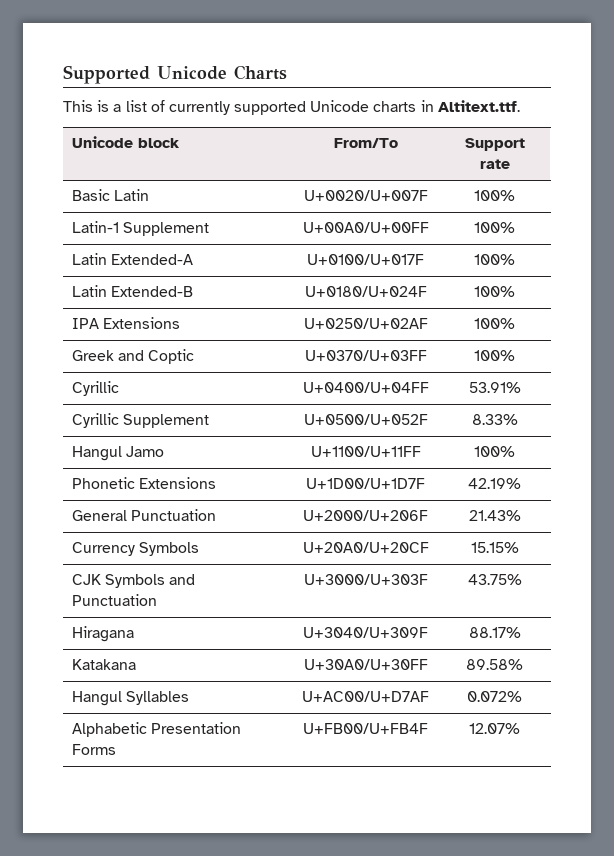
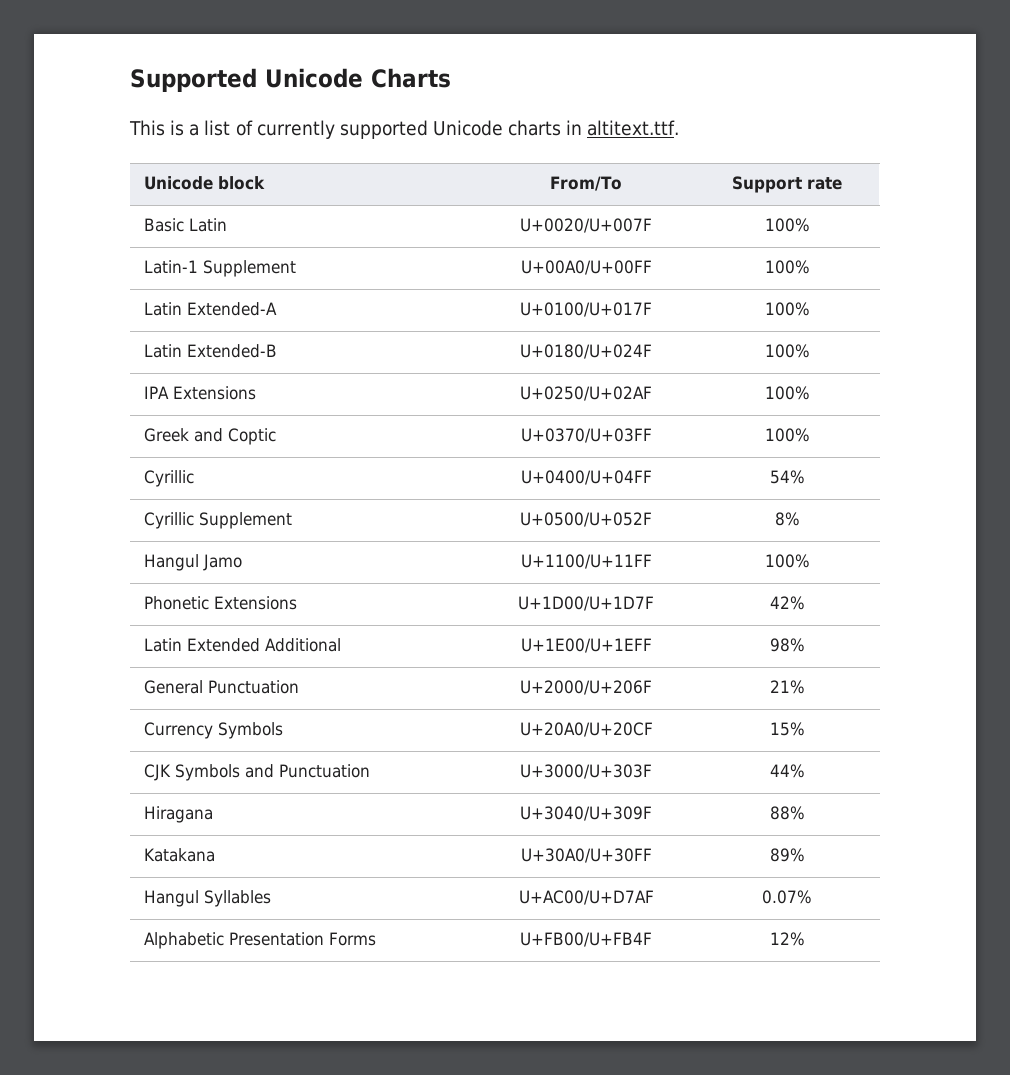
[437,100,520,112] Altitext.ttf. -> [587,120,680,136] altitext.ttf.
[468,382,521,393] 53.91% -> [769,470,805,484] 54%
[471,414,518,425] 8.33% -> [774,512,800,526] 8%
[467,478,521,489] 42.19% -> [769,596,805,610] [143,638,341,652] [520,638,652,653] [769,638,805,652] 42% // Latin Extended Additional | U+1E00/U+1EFF | 98%
[468,510,521,521] 21.43% -> [769,680,805,694] 21%
[470,542,519,553] 15.15% -> [769,722,805,736] 15%
[467,574,522,585] 43.75% -> [769,764,805,778] 44%
[468,627,521,638] 88.17% -> [769,806,805,820] 88%
[465,659,523,670] 89.58% -> [769,848,805,862] 89%
[466,691,522,702] 0.072% -> [762,890,812,904] 0.07%
[468,723,520,734] 12.07% -> [769,932,805,946] 12%

